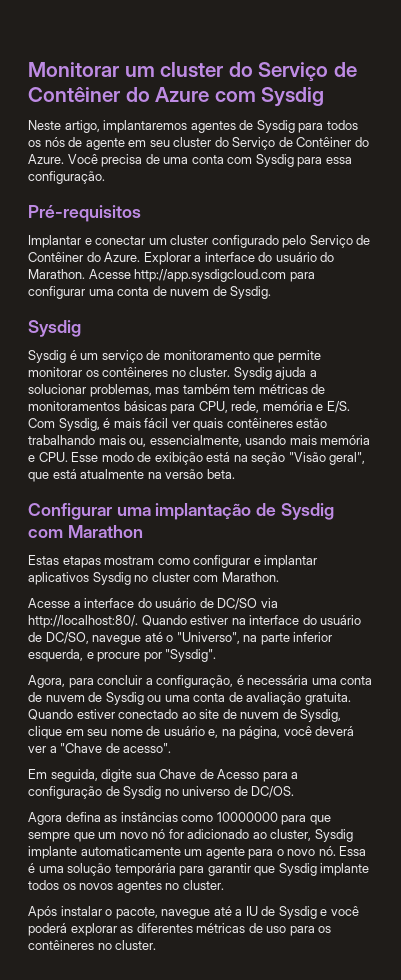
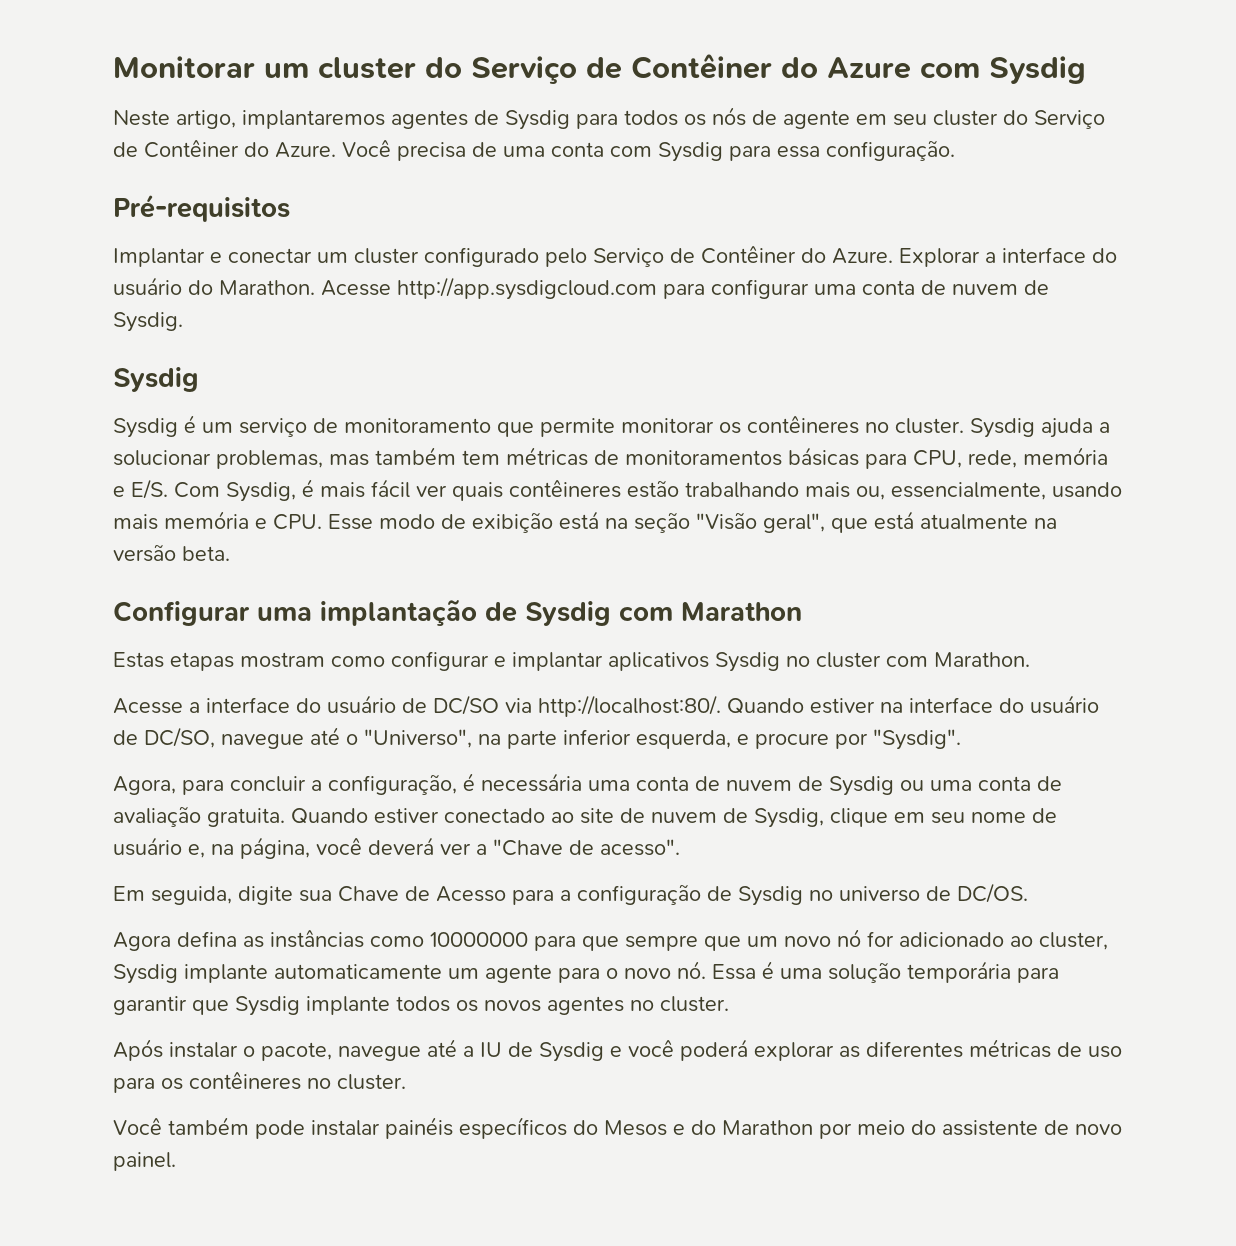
(157, 945) none -> [113,1117,1122,1139] [113,1152,176,1171] // Você também pode instalar painéis específicos do Mesos e do Marathon por meio do assistente de novo painel.

